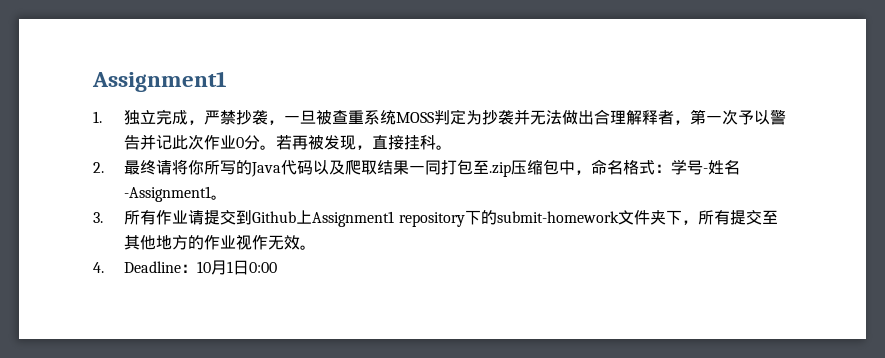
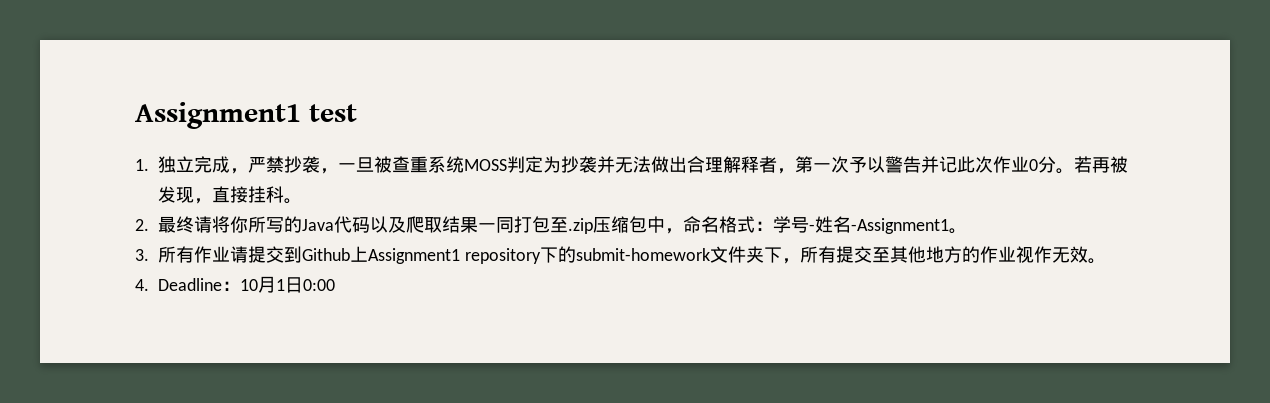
[92,71,227,92] Assignment1 -> [135,102,357,129] Assignment1 test

